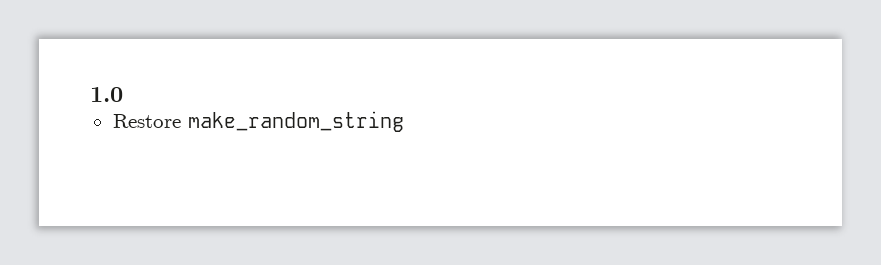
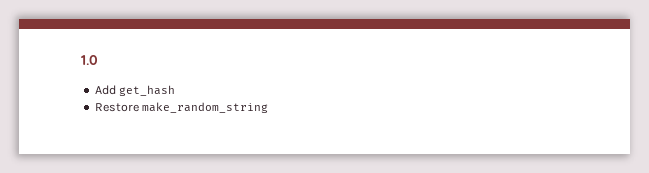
(123, 94) none -> [94,85,176,96] // Add get_hash

